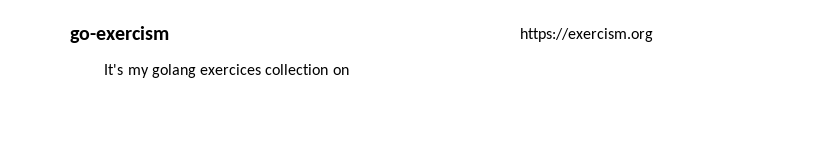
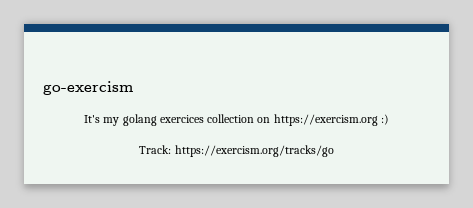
(653, 35) none -> [380,114,389,125] [139,145,334,157] :) // Track: https://exercism.org/tracks/go

